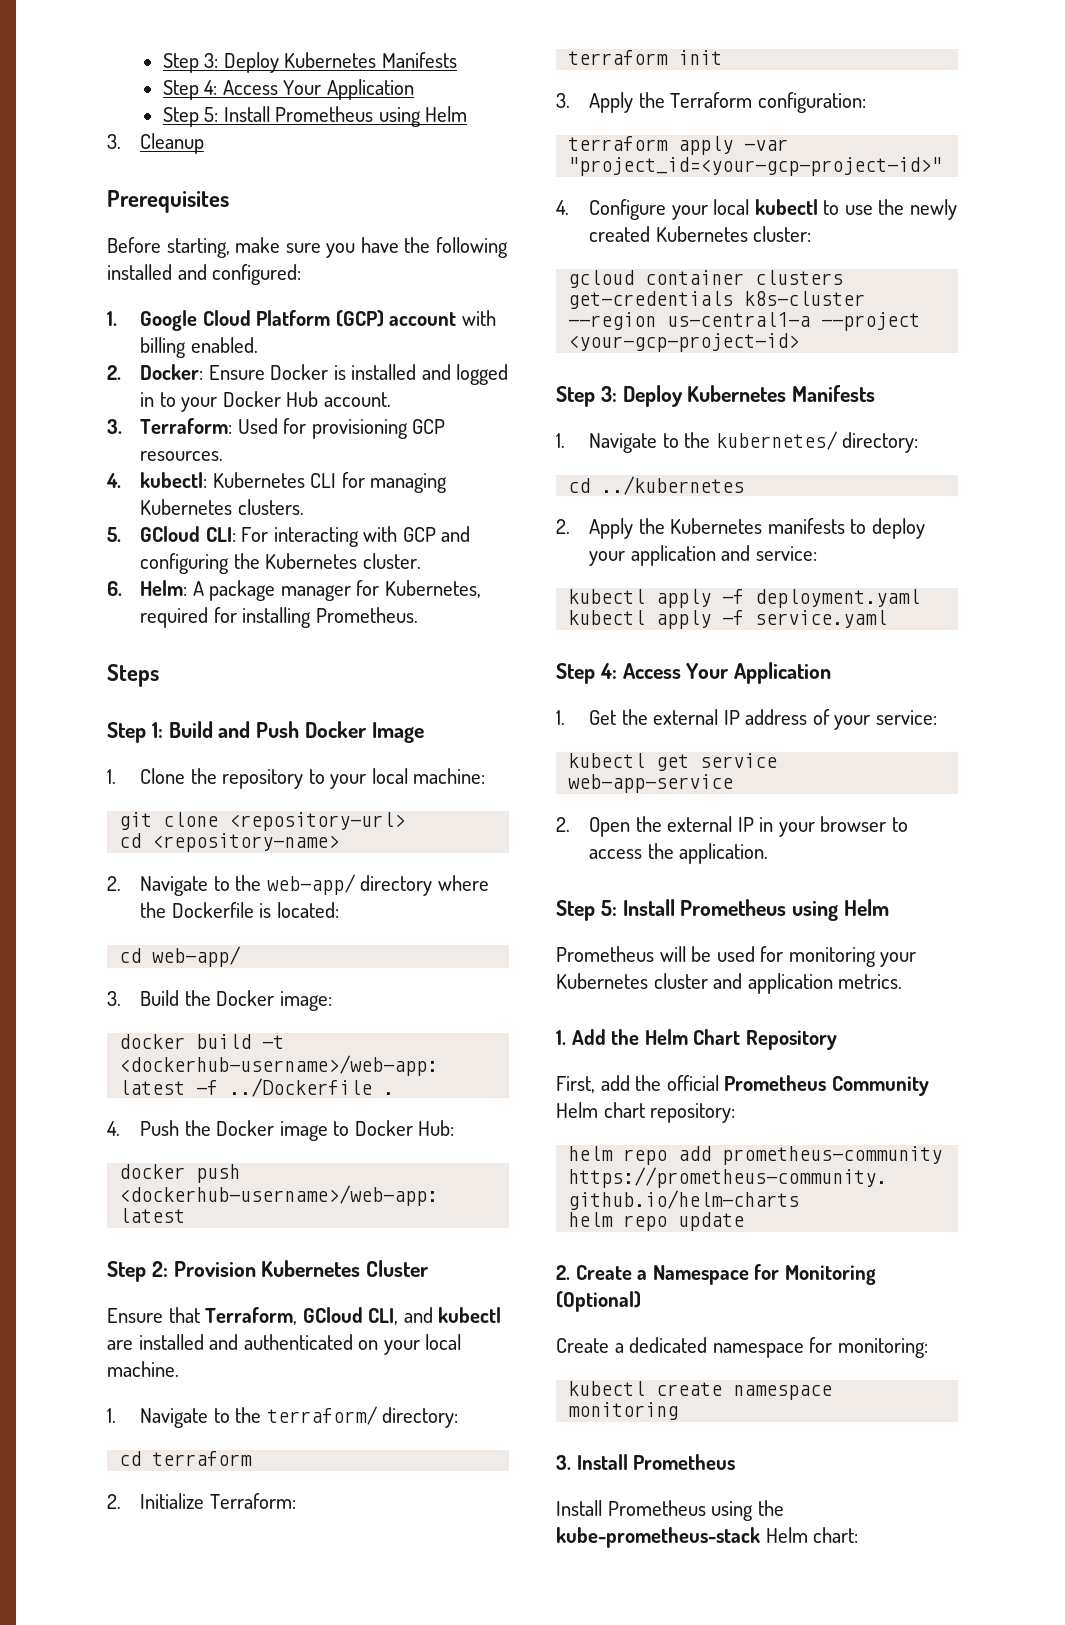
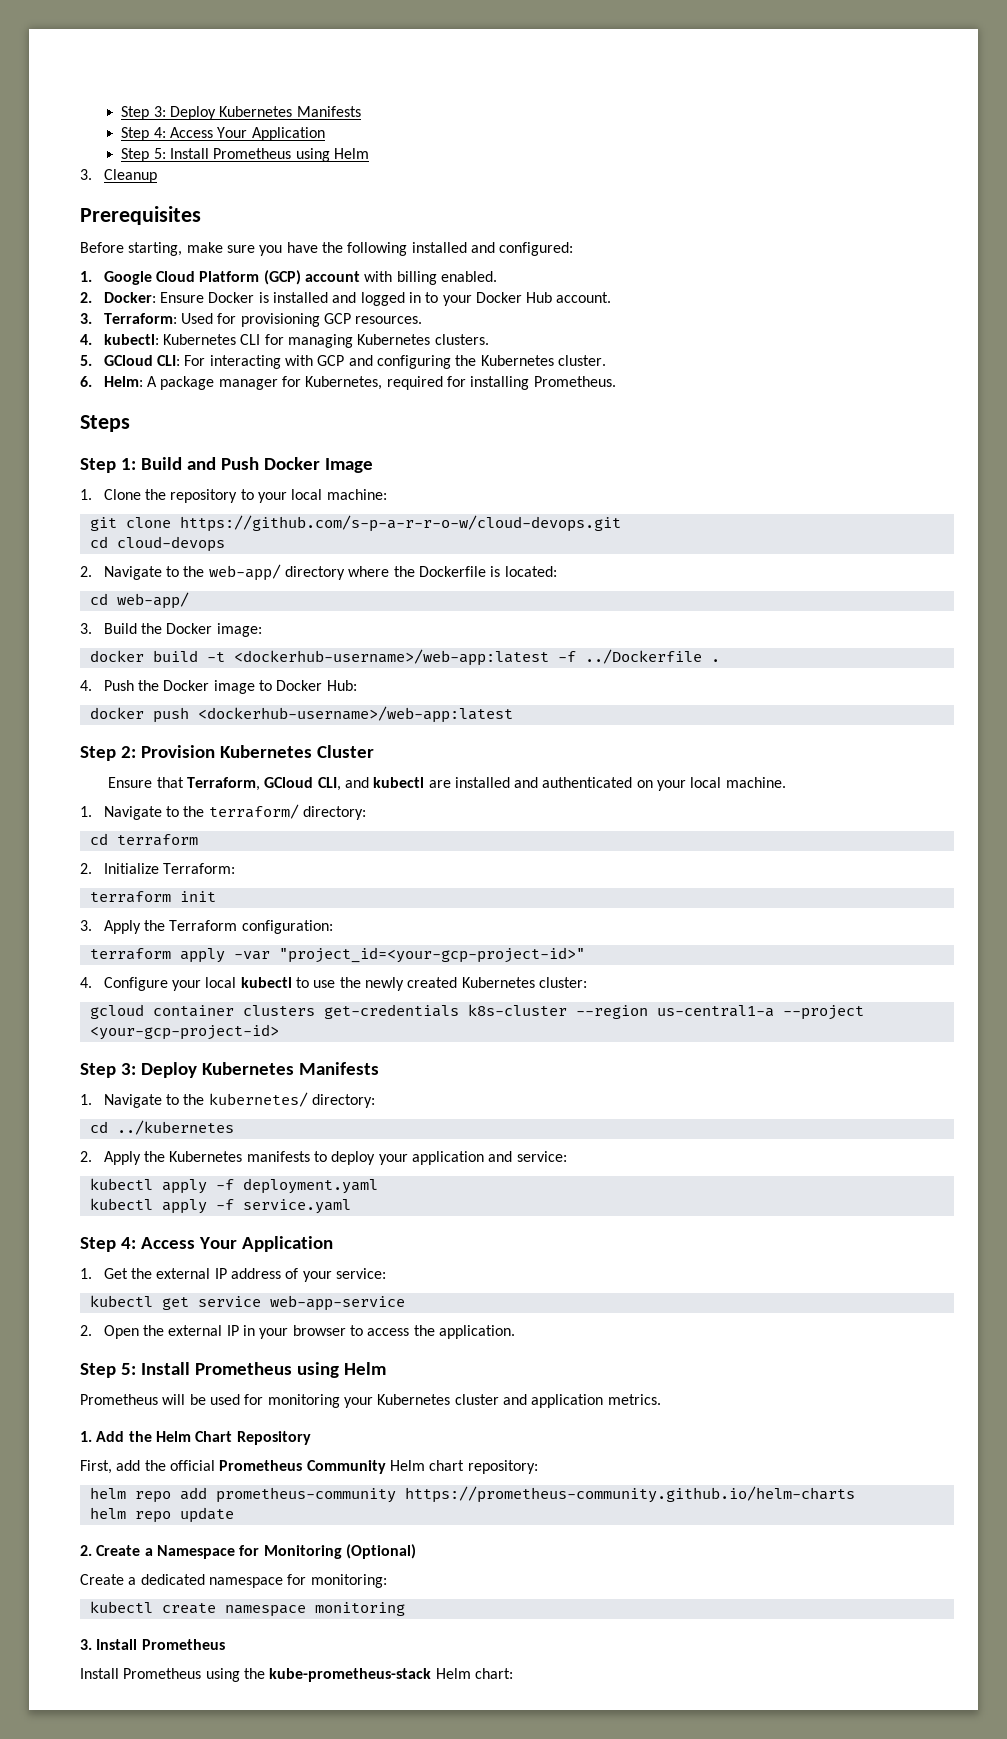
[229,812,406,831] [119,833,340,852] <repository-url> // cd <repository-name> -> [179,515,621,532] [89,536,225,552] https://github.com/s-p-a-r-r-o-w/cloud-devops.git // cd cloud-devops

